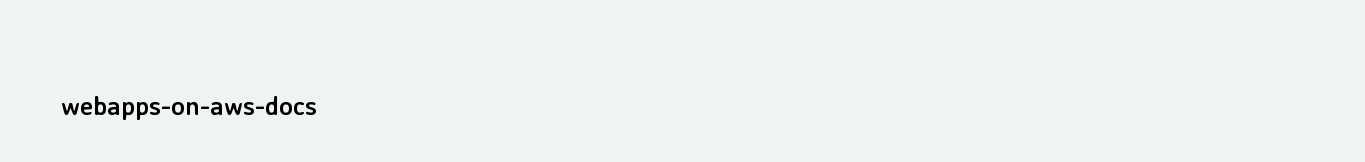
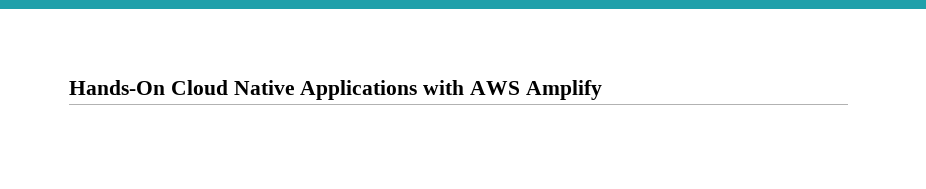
[61,96,317,120] webapps-on-aws-docs -> [69,80,602,100] Hands-On Cloud Native Applications with AWS Amplify

